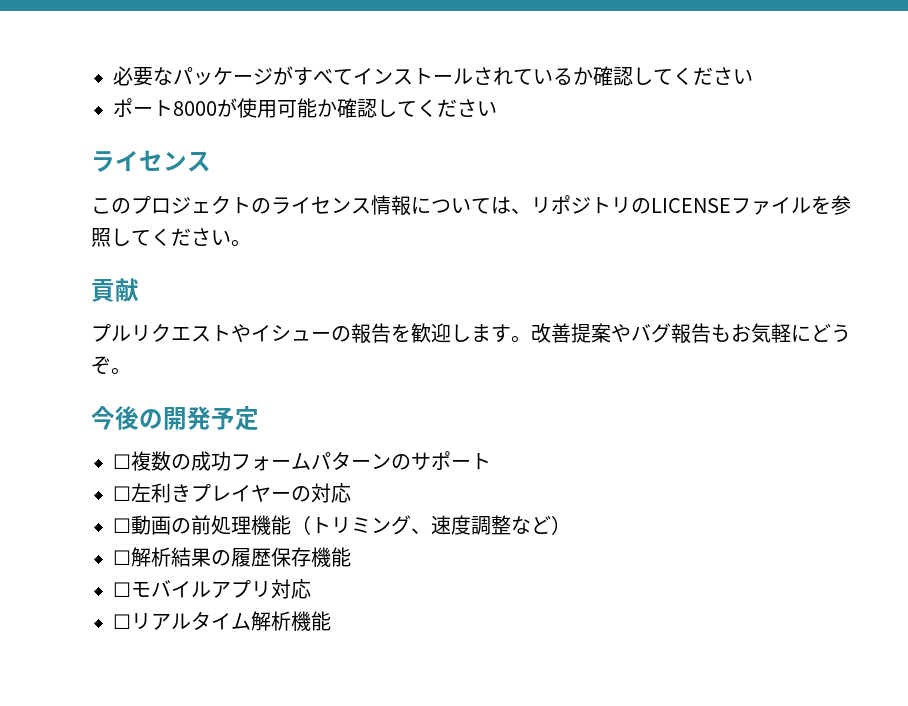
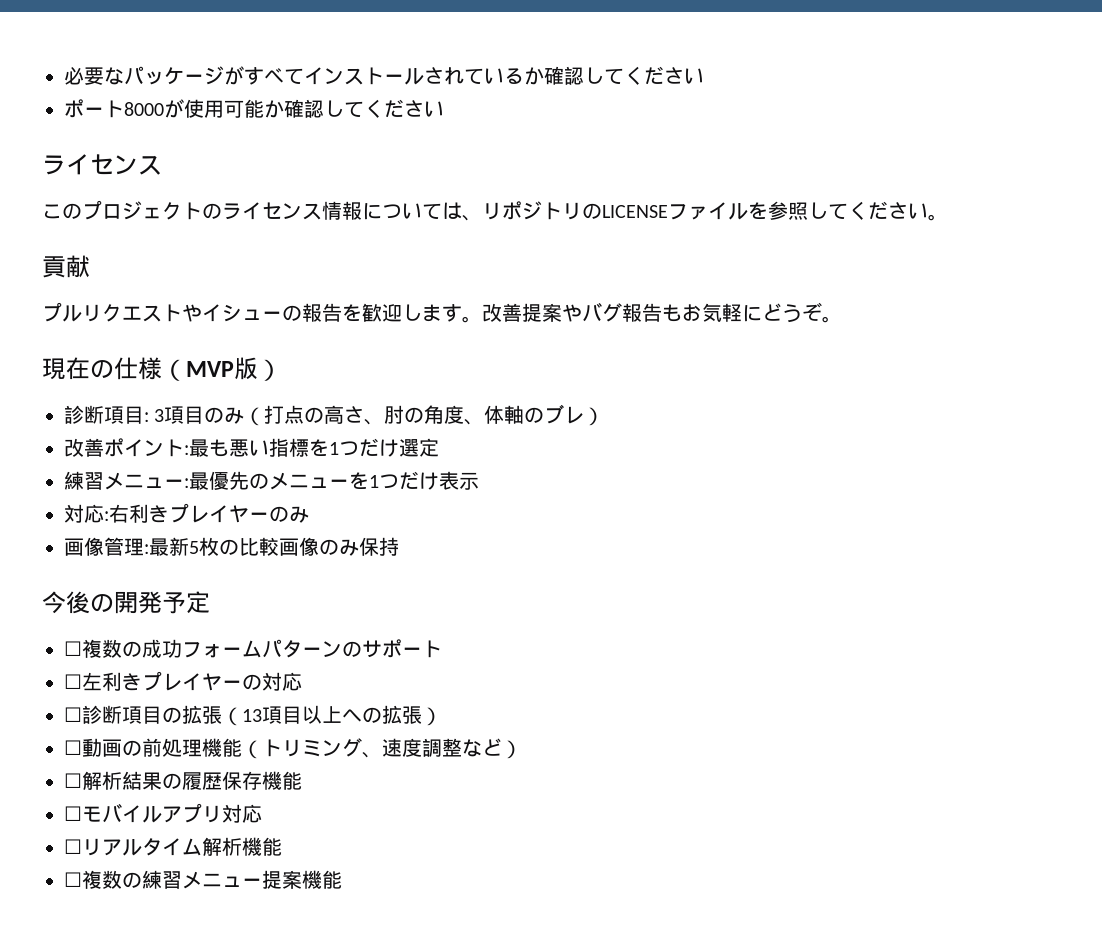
(131, 371) none -> [42,357,282,381] [64,404,605,426] [64,438,439,457] [64,471,479,490] [64,503,309,523] [64,537,399,556] // 現在の仕様（MVP版） // 診断項目: 3項目のみ（打点の高さ、肘の角度、体軸のブレ） // 改善ポイント:最も悪い指標を1つだけ選定 // 練習メニュー:最優先のメニューを1つだけ表示 // 対応:右利きプレイヤーのみ // 画像管理:最新5枚の比較画像のみ保持
(351, 493) none -> [64,705,442,726] // ☐診断項目の拡張（13項目以上への拡張）
(331, 621) none -> [64,870,342,889] // ☐複数の練習メニュー提案機能

